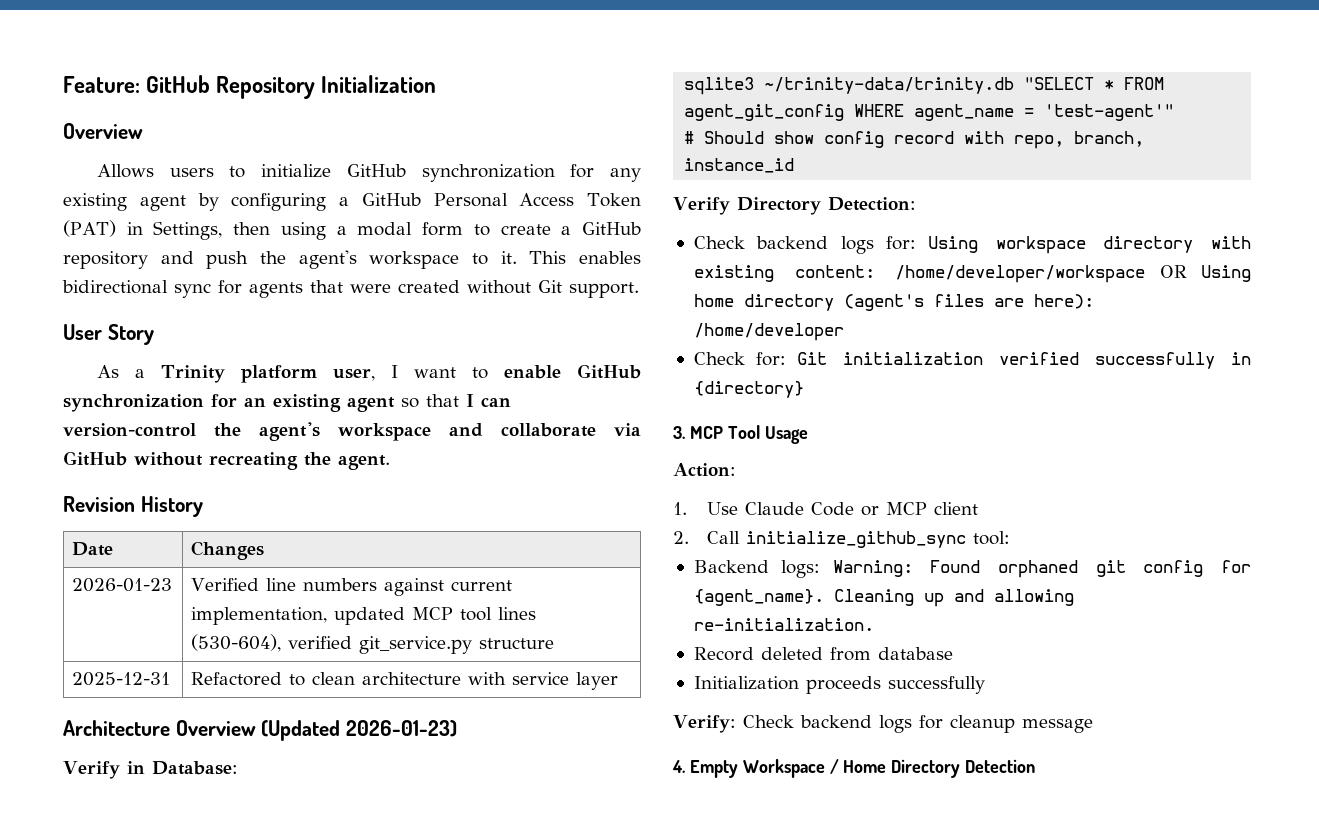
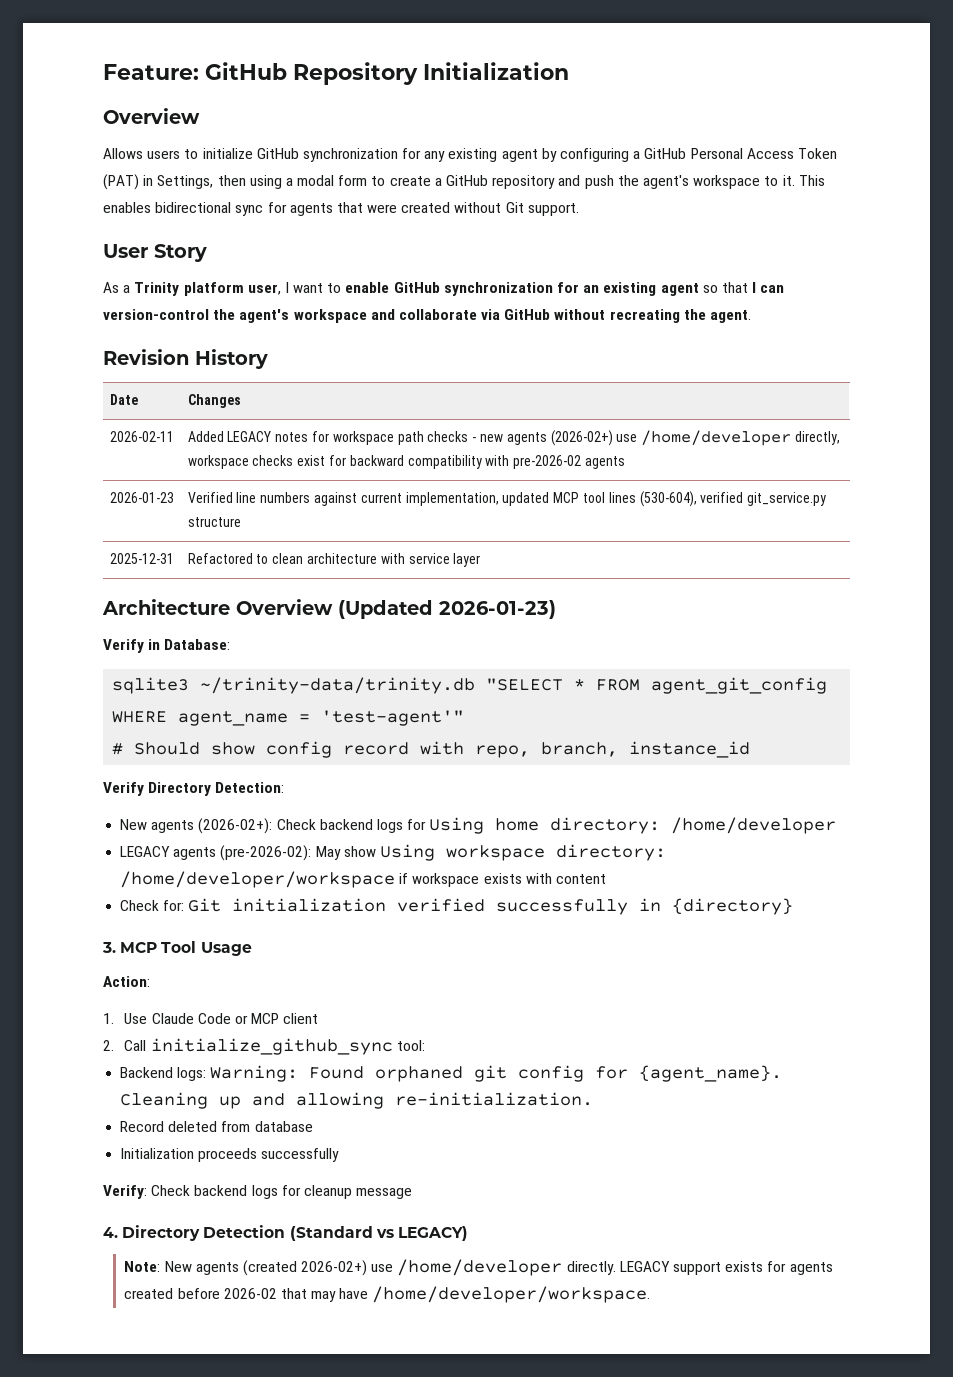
(265, 550) none -> [109,431,174,442] [187,430,840,446] [187,455,625,469] // 2026-02-11 | Added LEGACY notes for workspace path checks - new agents (2026-02+) use /home/developer directly, workspace checks exist for backward compatibility with pre-2026-02 agents
[693,236,1251,254] [693,265,1251,283] [693,294,1094,311] [693,323,844,341] Check backend logs for: Using workspace directory with existing content: /home/developer/workspace OR Using home directory (agent's files are here): /home/developer -> [120,817,837,834] [120,844,666,861] [120,871,606,888] New agents (2026-02+): Check backend logs for Using home directory: /home/developer // LEGACY agents (pre-2026-02): May show Using workspace directory: /home/developer/workspace if workspace exists with content
[689,759,1036,778] Empty Workspace / Home Directory Detection -> [122,1225,468,1241] [124,1259,833,1276] [124,1286,651,1303] Directory Detection (Standard vs LEGACY) // Note: New agents (created 2026-02+) use /home/developer directly. LEGACY support exists for agents created before 2026-02 that may have /home/developer/workspace.

